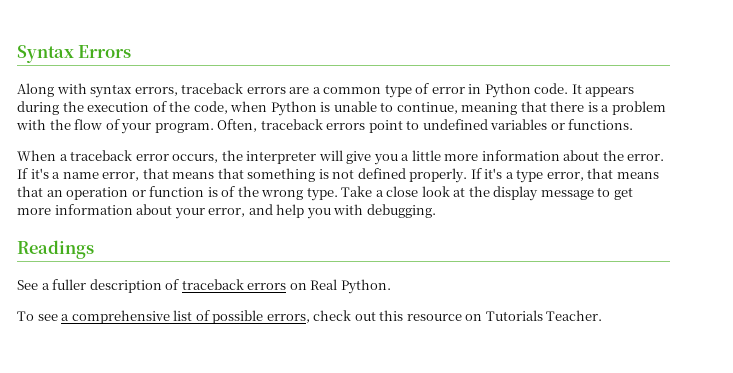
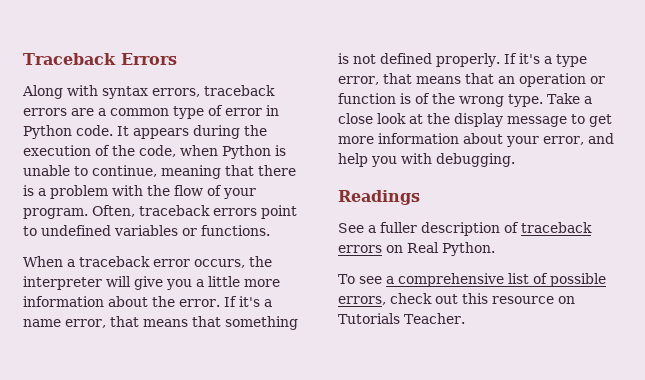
[17,45,74,63] Syntax -> [23,53,116,65] Traceback

